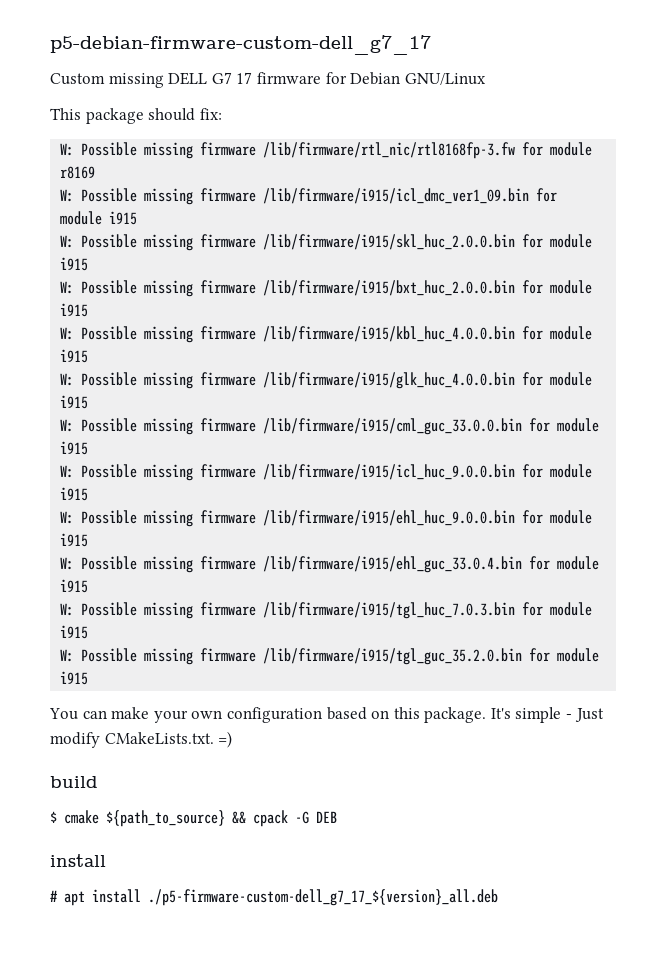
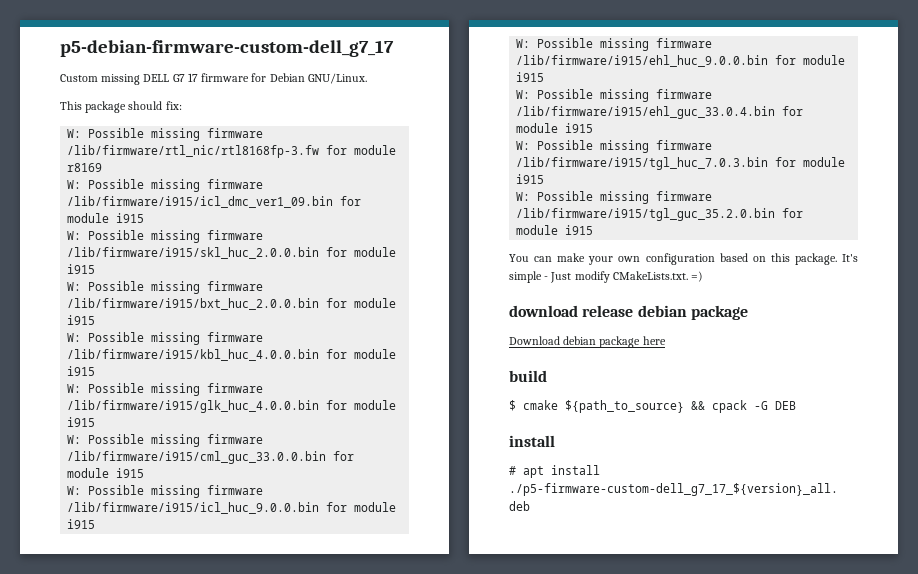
[404,73,486,85] GNU/Linux -> [307,73,367,84] GNU/Linux.
(233, 739) none -> [509,305,748,320] [509,336,666,348] // download release debian package // Download debian package here

